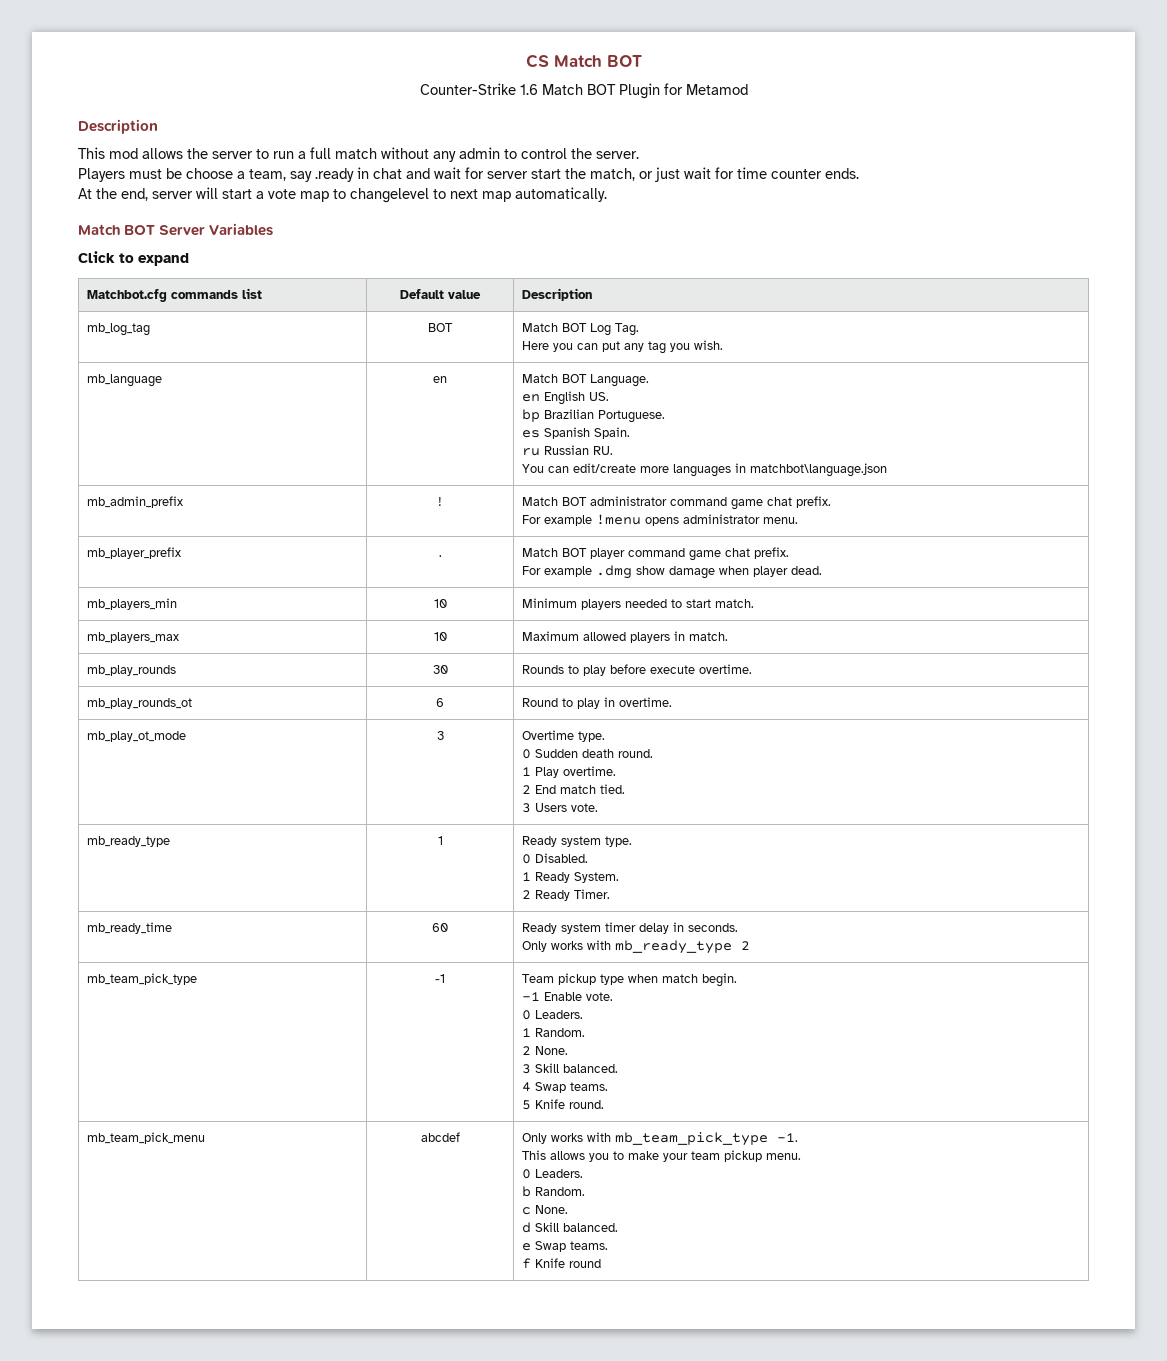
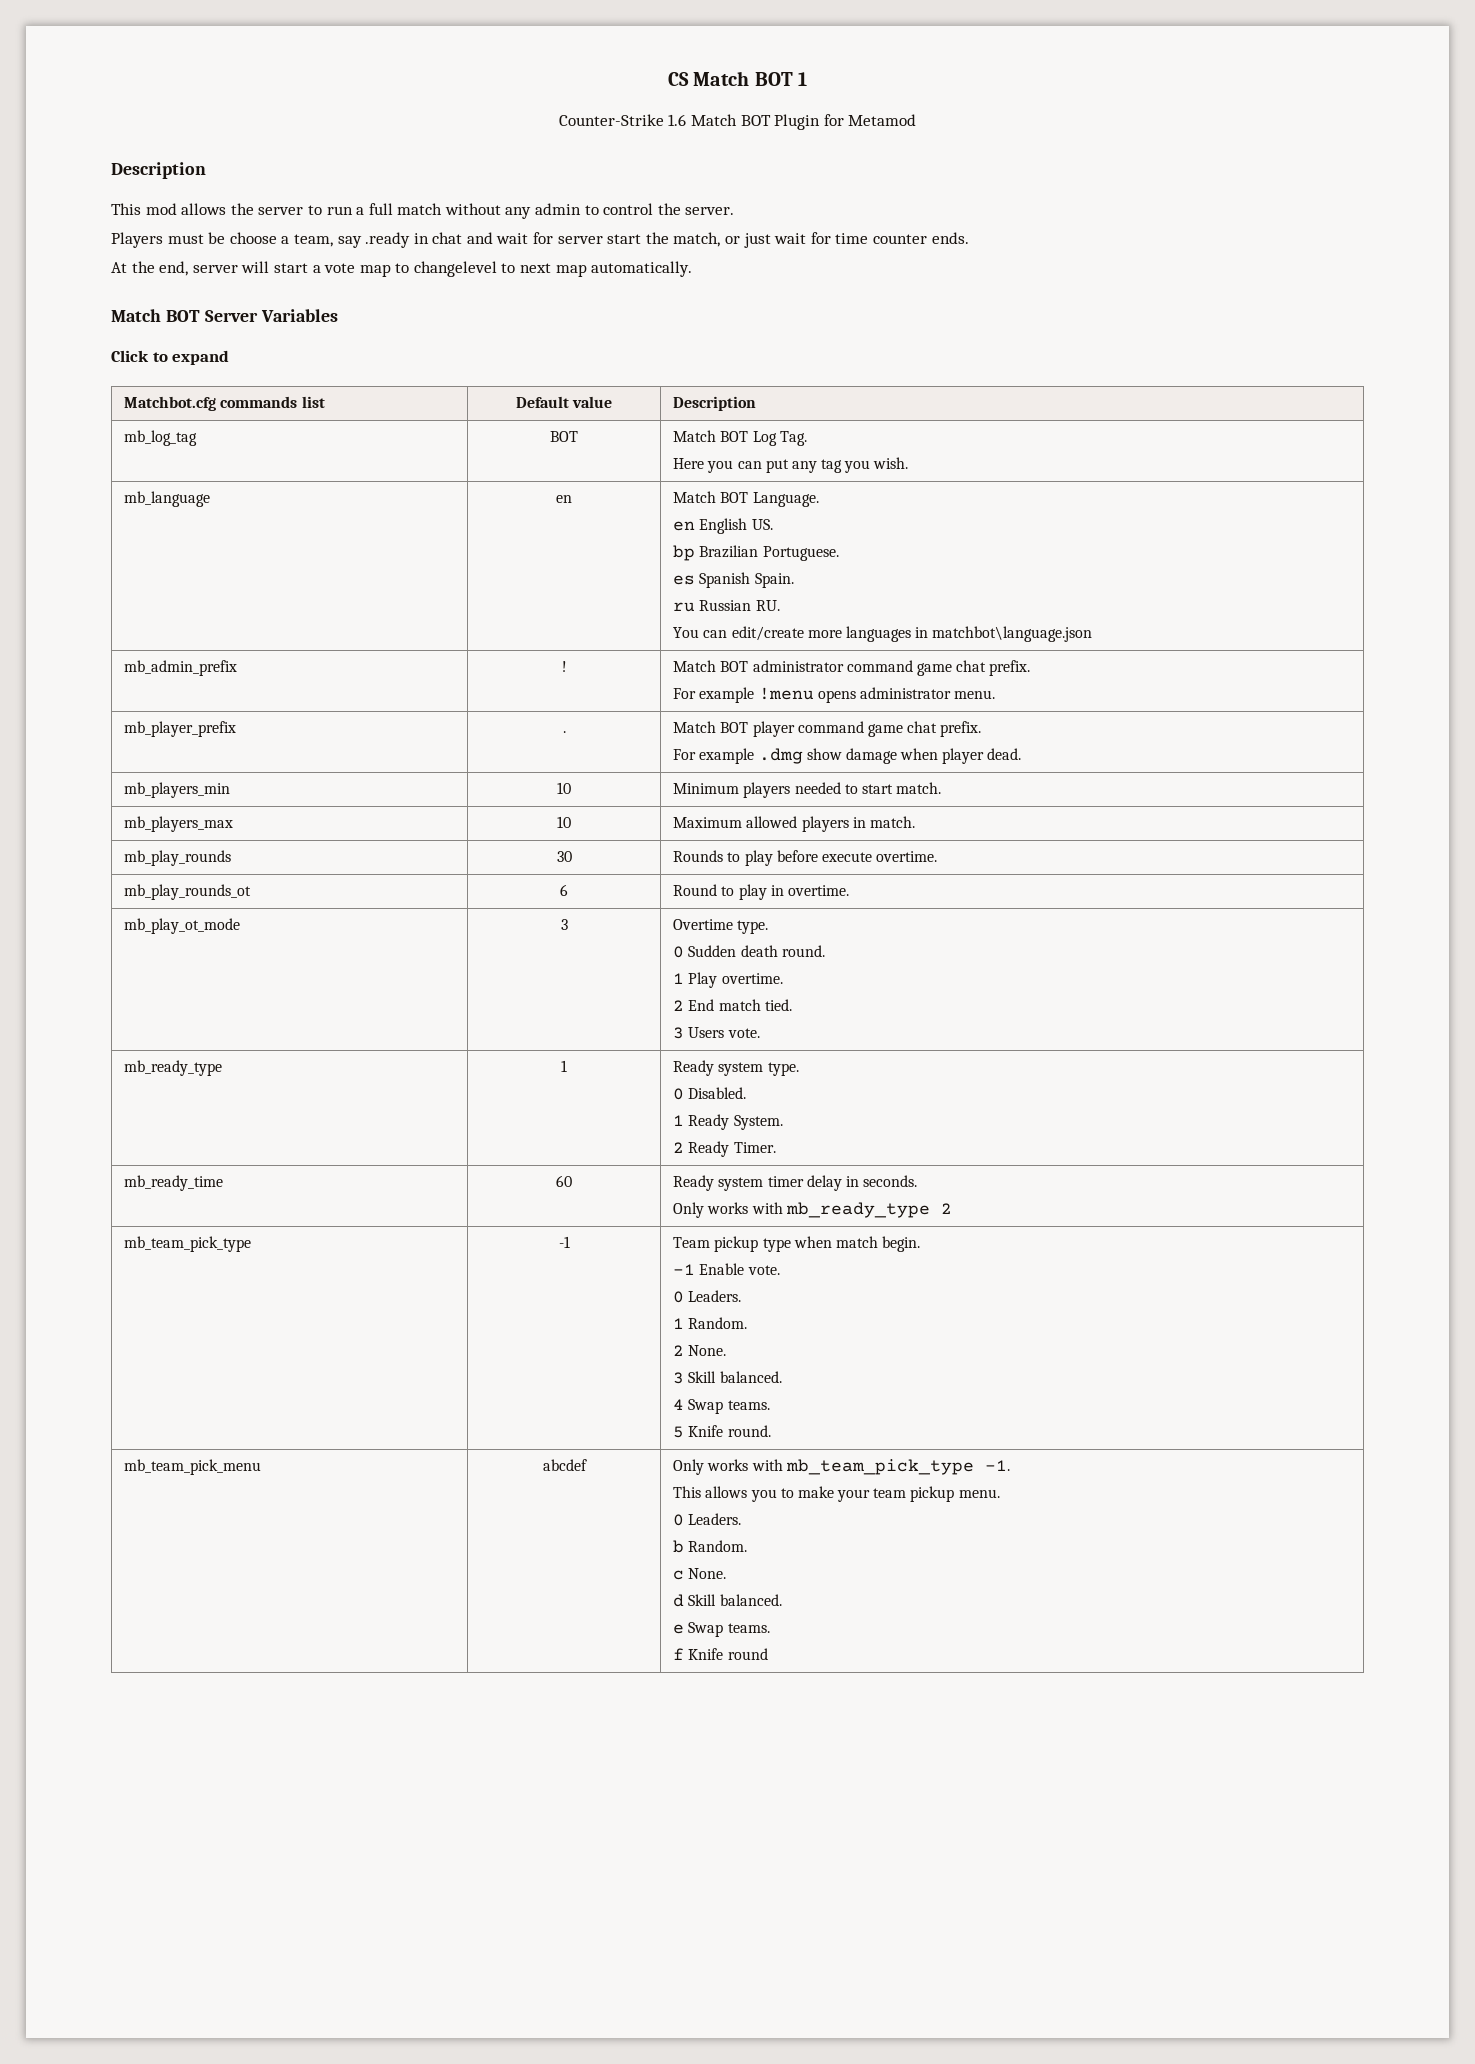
(642, 61) none -> [797,72,807,86] 1

